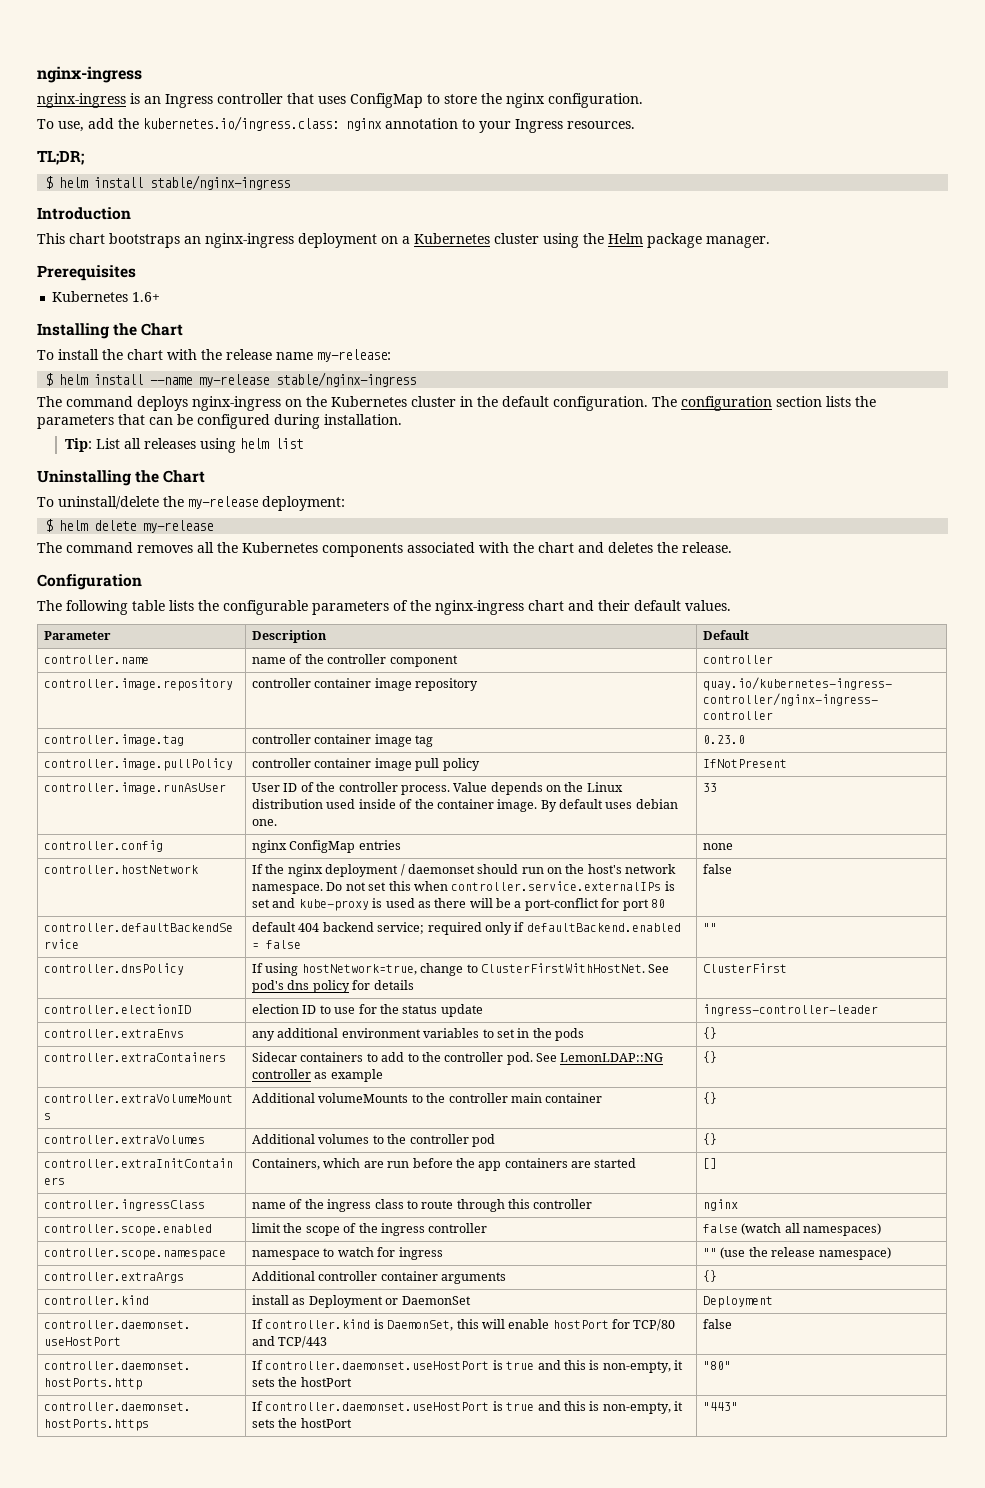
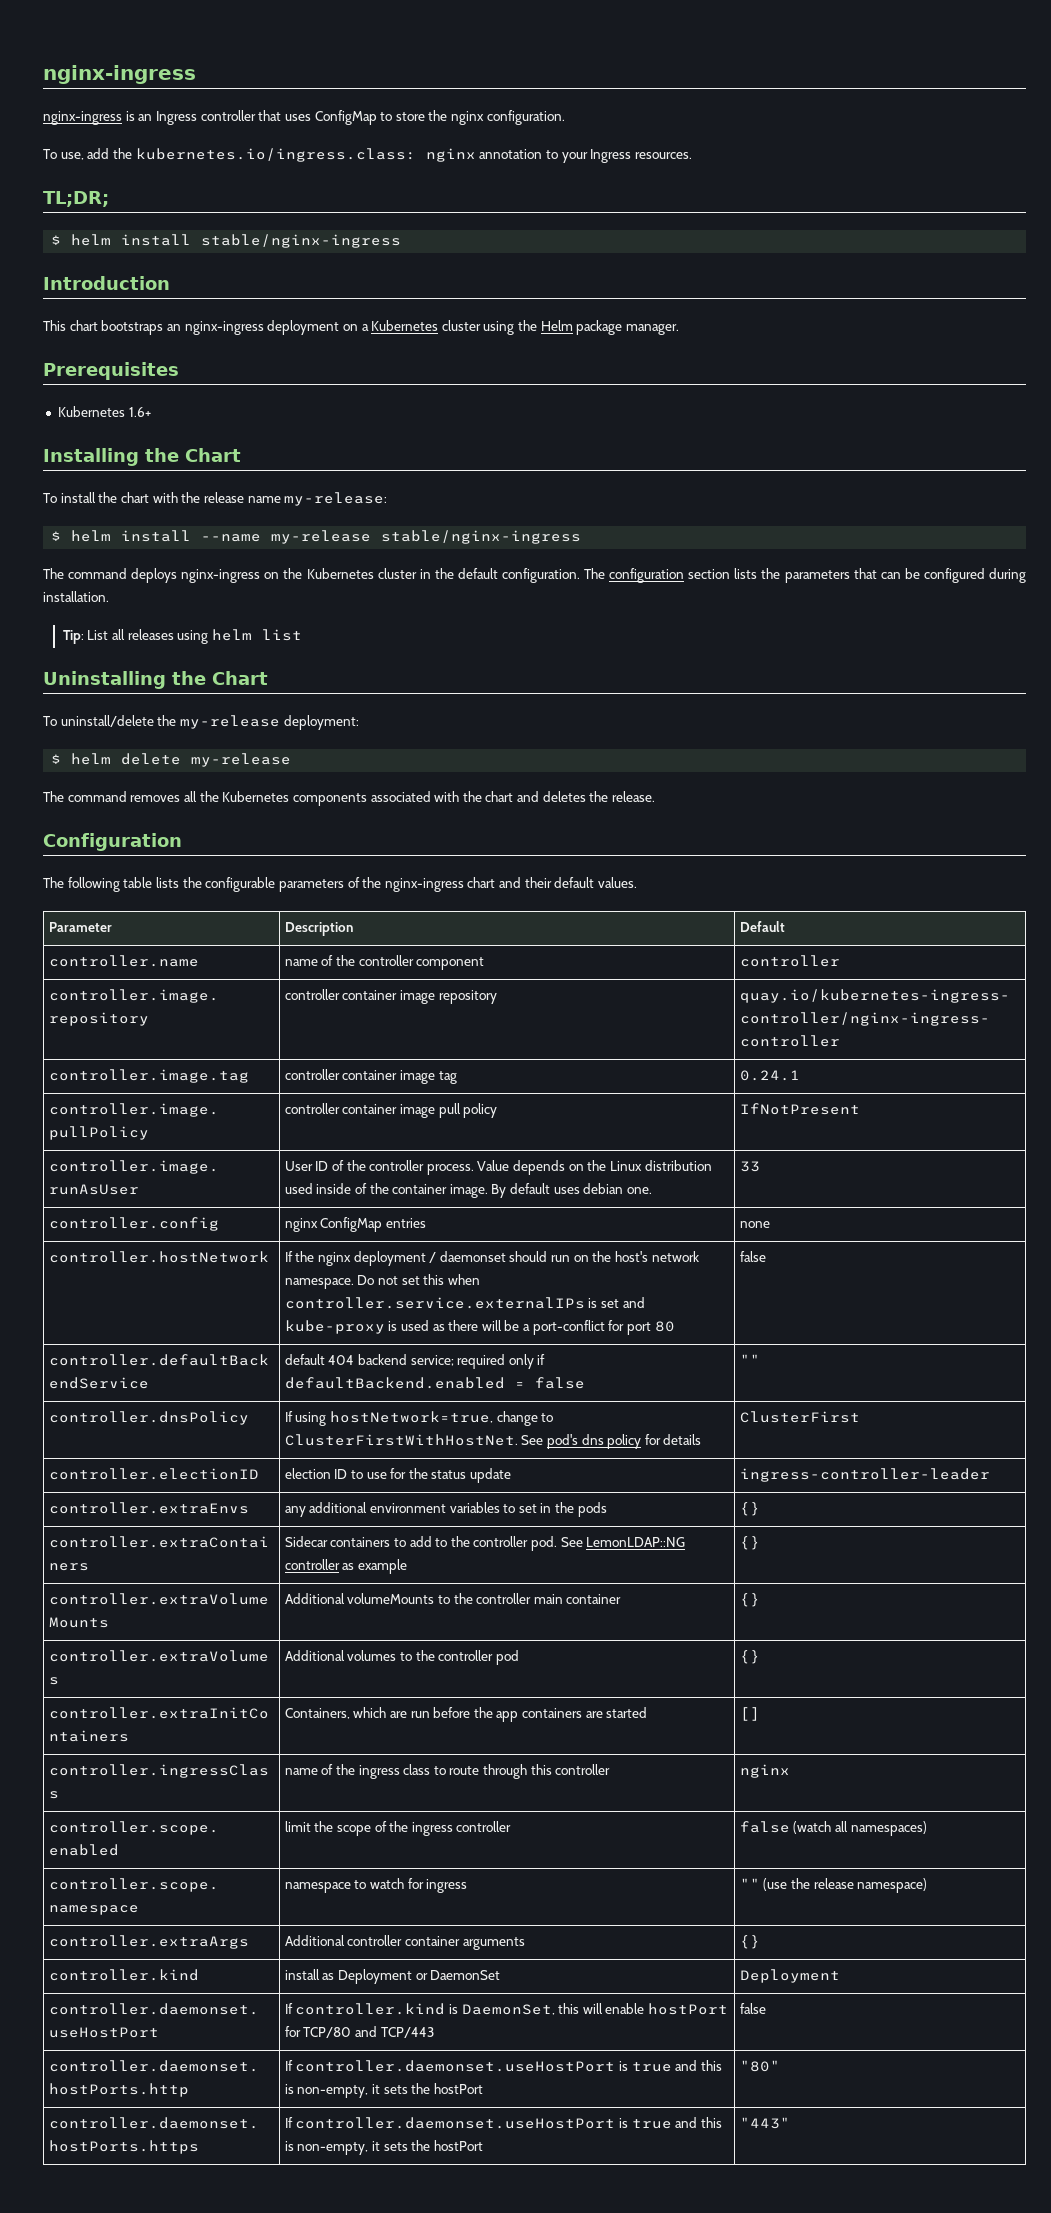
[703,735,746,744] 0.23.0 -> [739,1070,800,1081] 0.24.1

